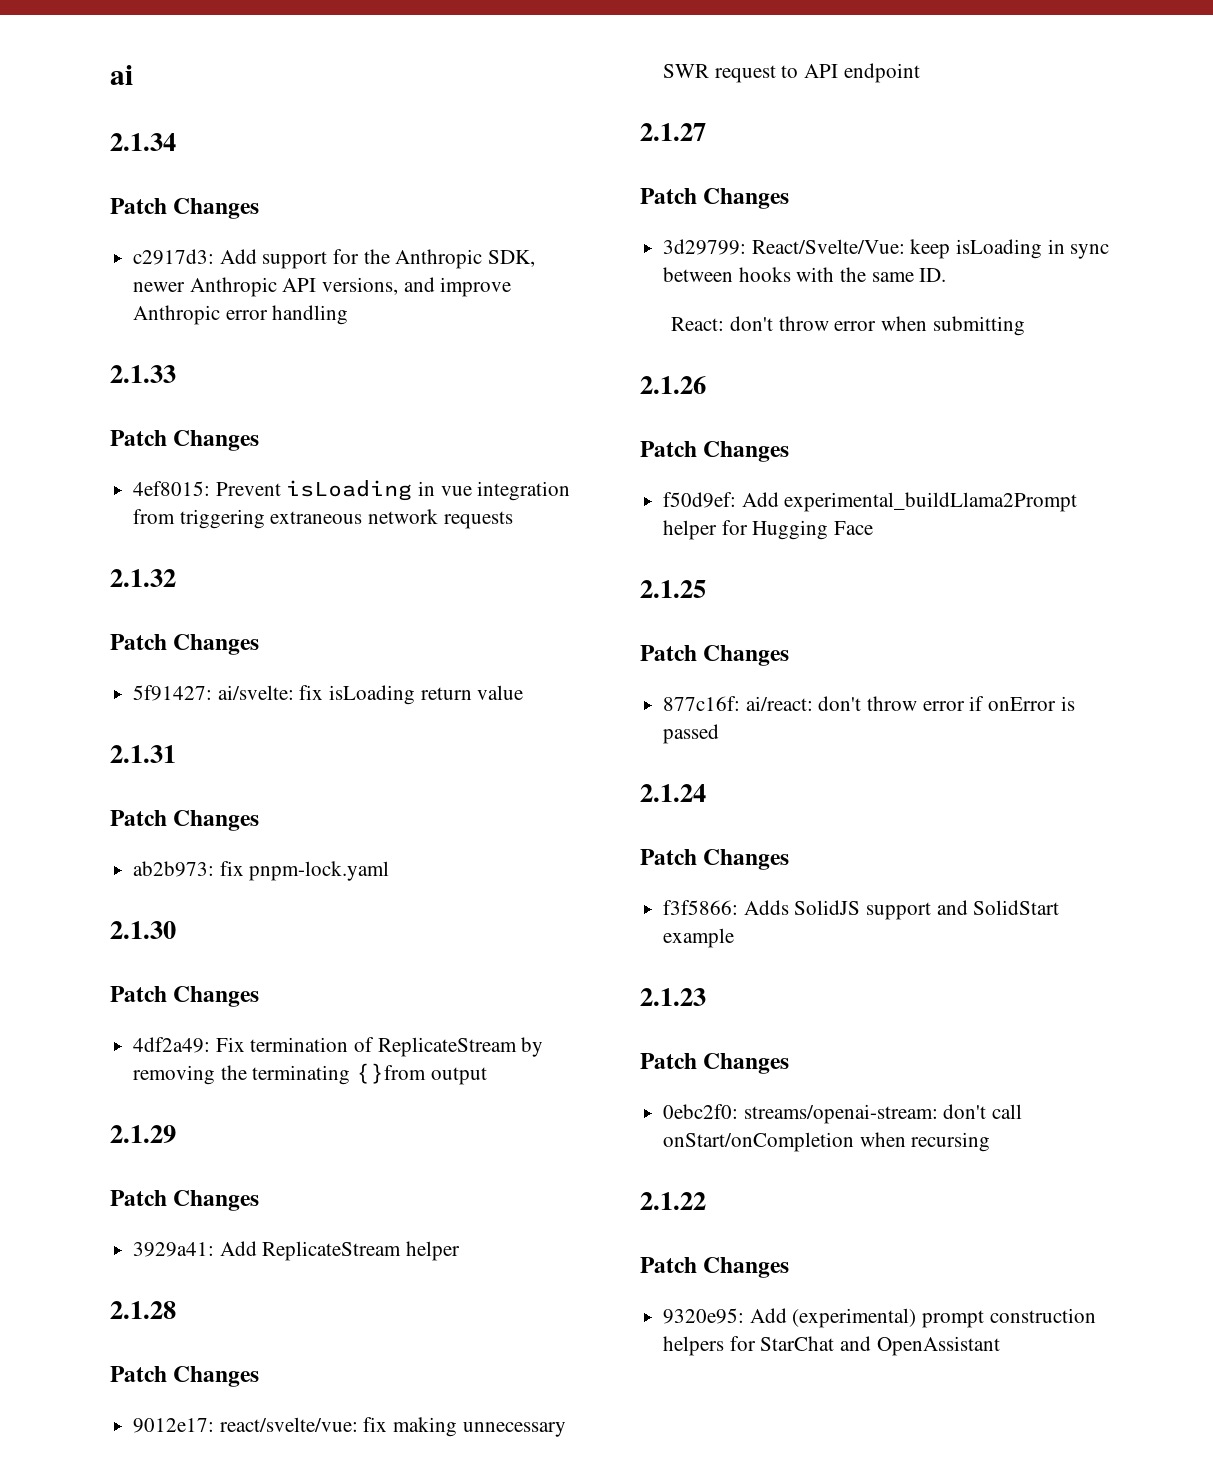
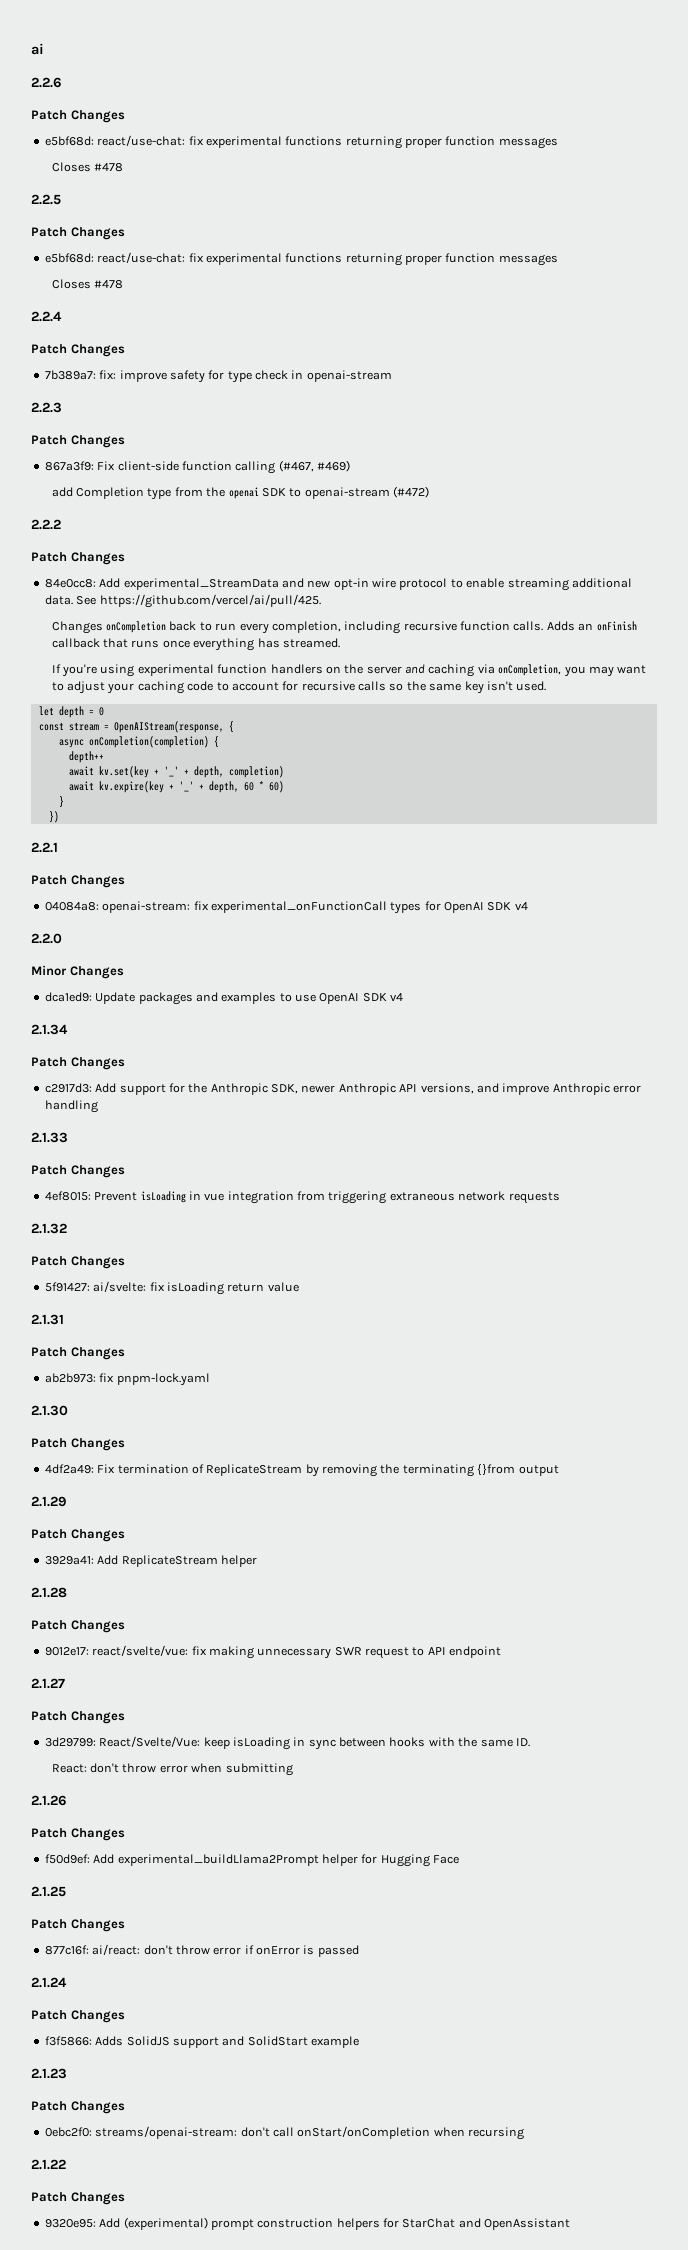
(133, 75) none -> [31,77,62,88] [31,110,125,123] [44,135,558,149] [51,162,123,172] [31,194,61,205] [31,227,125,240] [44,252,558,266] [51,279,123,289] [31,311,62,322] [31,344,125,357] [44,370,392,383] [31,402,62,413] [31,435,125,448] [44,460,350,474] [51,486,429,500] [31,519,61,530] [31,552,125,565] [44,578,632,591] [44,594,321,608] [51,621,637,634] [51,638,340,651] [51,664,647,677] [51,681,547,694] [38,706,104,718] [38,721,234,733] [58,736,219,748] [68,751,104,763] [68,766,284,778] [68,781,284,793] [58,796,64,807] [48,811,59,823] [31,842,58,853] [31,875,125,888] [44,901,528,914] [31,933,62,944] [31,965,124,979] [44,992,404,1005] // 2.2.6 // Patch Changes // e5bf68d: react/use-chat: fix experimental functions returning proper function messages // Closes #478 // 2.2.5 // Patch Changes // e5bf68d: react/use-chat: fix experimental functions returning proper function messages // Closes #478 // 2.2.4 // Patch Changes // 7b389a7: fix: improve safety for type check in openai-stream // 2.2.3 // Patch Changes // 867a3f9: Fix client-side function calling (#467, #469) // add Completion type from the openai SDK to openai-stream (#472) // 2.2.2 // Patch Changes // 84e0cc8: Add experimental_StreamData and new opt-in wire protocol to enable streaming additional data. See https://github.com/vercel/ai/pull/425. // Changes onCompletion back to run every completion, including recursive function calls. Adds an onFinish callback that runs once everything has streamed. // If you're using experimental function handlers on the server and caching via onCompletion, you may want to adjust your caching code to account for recursive calls so the same key isn't used. // let depth = 0 // const stream = OpenAIStream(response, { // async onCompletion(completion) { // depth++ // await kv.set(key + '_' + depth, completion) // await kv.expire(key + '_' + depth, 60 * 60) // } // }) // 2.2.1 // Patch Changes // 04084a8: openai-stream: fix experimental_onFunctionCall types for OpenAI SDK v4 // 2.2.0 // Minor Changes // dca1ed9: Update packages and examples to use OpenAI SDK v4

